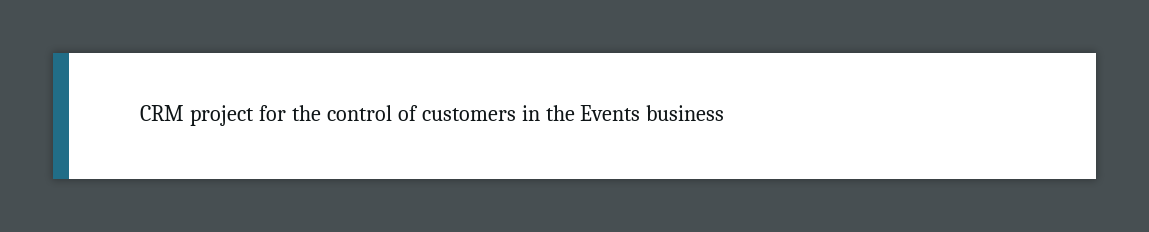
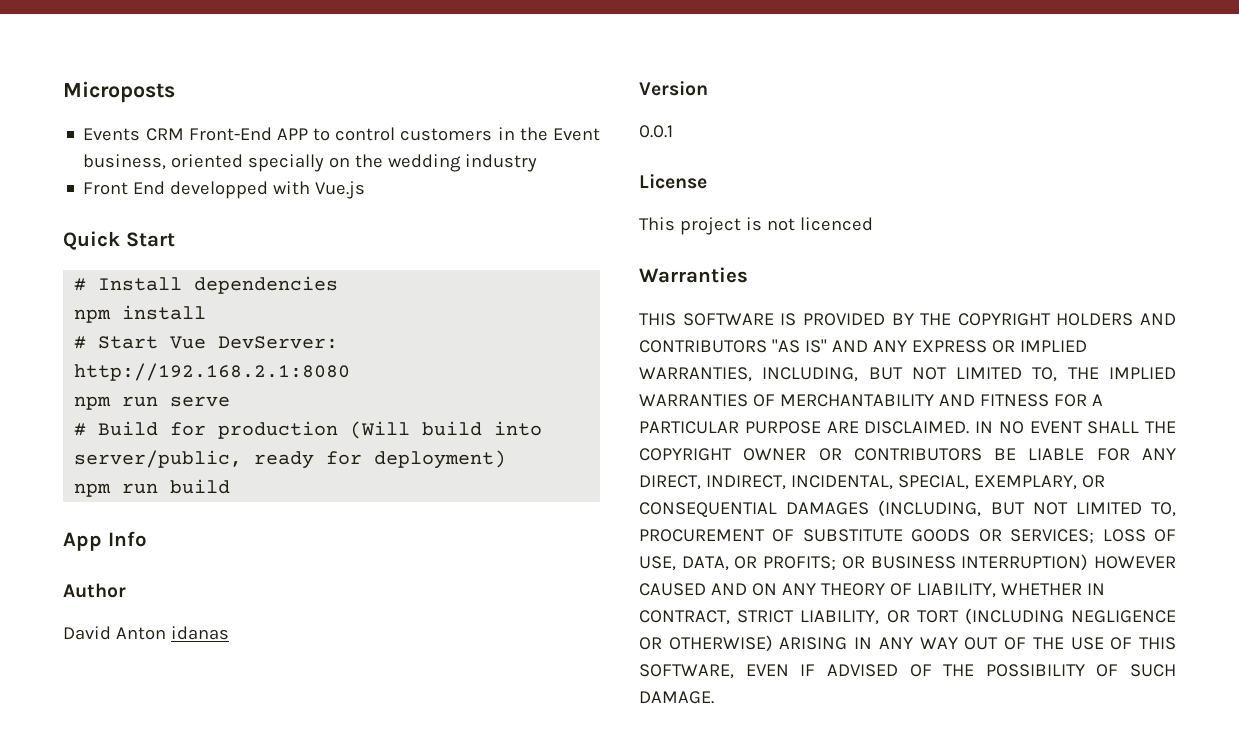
[140,105,725,126] CRM project for the control of customers in the Events business -> [63,81,175,103] [83,127,600,141] [83,154,538,172] [83,181,366,199] [63,231,175,250] [74,276,339,294] [74,305,207,323] [74,336,339,349] [74,363,351,381] [74,396,231,410] [74,421,543,439] [74,450,507,469] [74,479,231,497] [63,531,147,551] [63,583,126,598] [63,626,229,640] [639,81,708,96] [639,125,673,138] [639,174,707,189] [639,217,873,235] [639,267,748,283] [639,313,1176,326] [639,339,1087,353] [639,367,1176,382] [639,394,1103,407] [639,421,1176,434] [639,448,1176,461] [639,475,1105,490] [639,500,1176,518] [639,529,1176,544] [639,554,1176,571] [639,583,1105,598] [639,608,1176,625] [639,635,1176,652] [639,664,1176,679] [639,691,714,704] Microposts // Events CRM Front-End APP to control customers in the Event business, oriented specially on the wedding industry // Front End developped with Vue.js // Quick Start // # Install dependencies // npm install // # Start Vue DevServer: http://192.168.2.1:8080 // npm run serve // # Build for production (Will build into server/public, ready for deployment) // npm run build // App Info // Author // David Anton idanas // Version // 0.0.1 // License // This project is not licenced // Warranties // THIS SOFTWARE IS PROVIDED BY THE COPYRIGHT HOLDERS AND CONTRIBUTORS "AS IS" AND ANY EXPRESS OR IMPLIED WARRANTIES, INCLUDING, BUT NOT LIMITED TO, THE IMPLIED WARRANTIES OF MERCHANTABILITY AND FITNESS FOR A PARTICULAR PURPOSE ARE DISCLAIMED. IN NO EVENT SHALL THE COPYRIGHT OWNER OR CONTRIBUTORS BE LIABLE FOR ANY DIRECT, INDIRECT, INCIDENTAL, SPECIAL, EXEMPLARY, OR CONSEQUENTIAL DAMAGES (INCLUDING, BUT NOT LIMITED TO, PROCUREMENT OF SUBSTITUTE GOODS OR SERVICES; LOSS OF USE, DATA, OR PROFITS; OR BUSINESS INTERRUPTION) HOWEVER CAUSED AND ON ANY THEORY OF LIABILITY, WHETHER IN CONTRACT, STRICT LIABILITY, OR TORT (INCLUDING NEGLIGENCE OR OTHERWISE) ARISING IN ANY WAY OUT OF THE USE OF THIS SOFTWARE, EVEN IF ADVISED OF THE POSSIBILITY OF SUCH DAMAGE.

